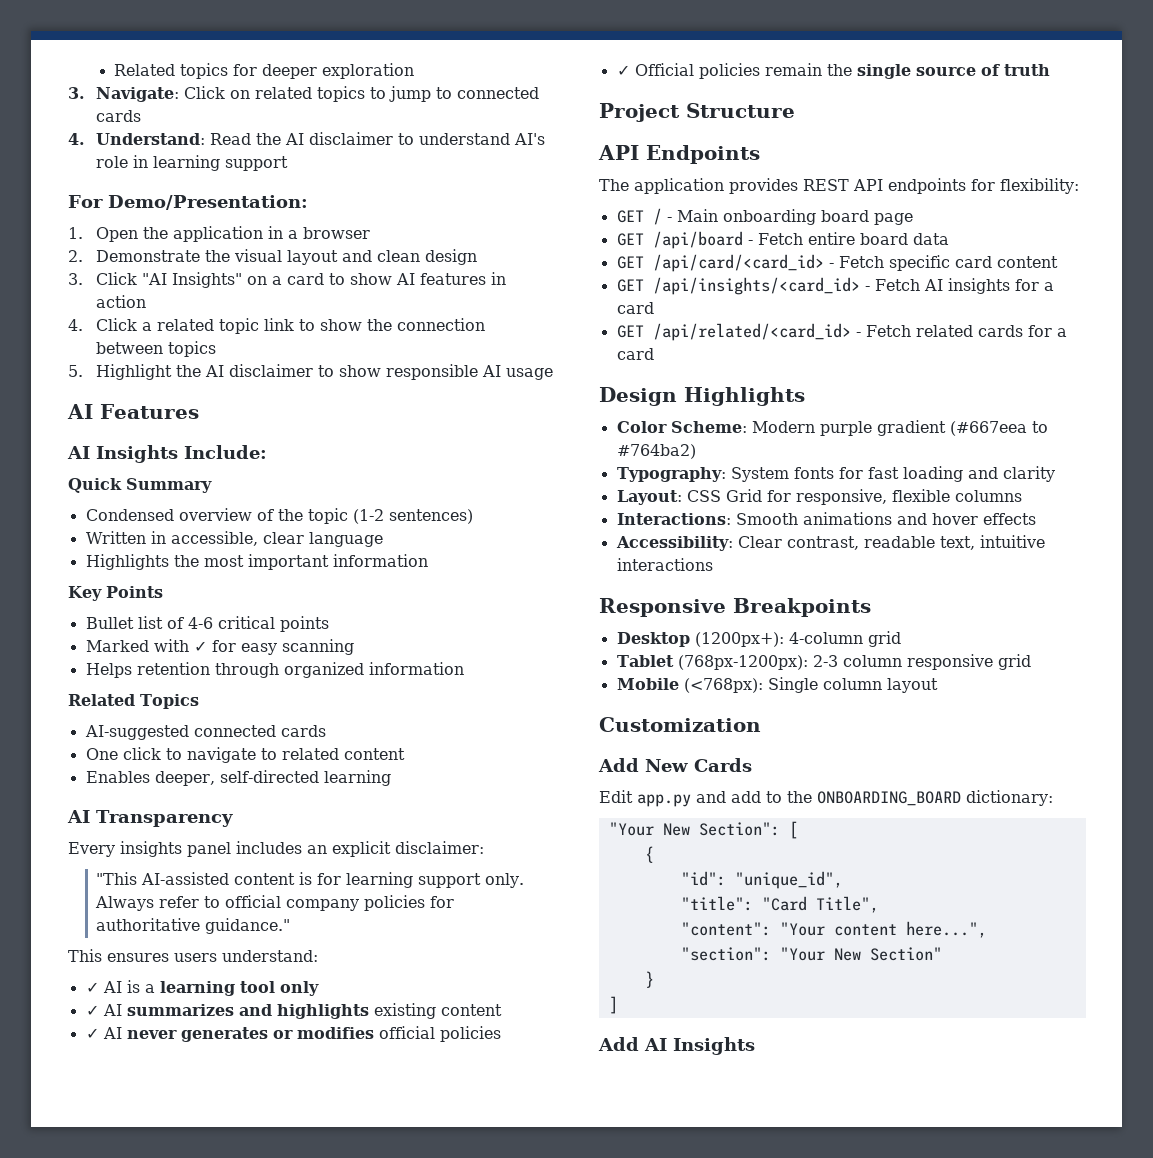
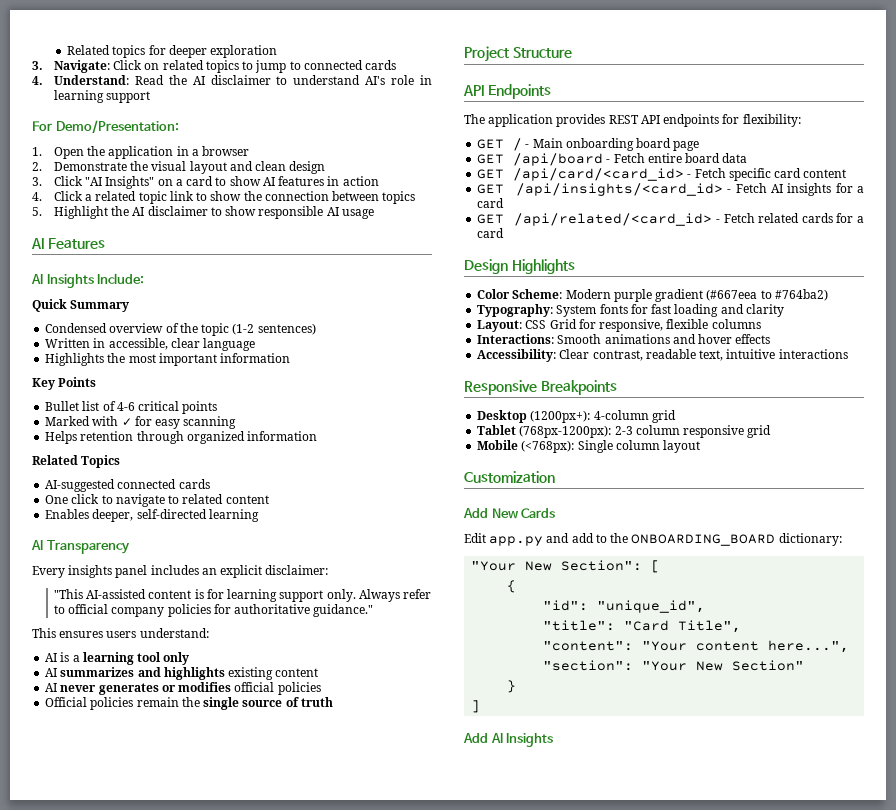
[85,982,99,993] ✓ -> (209, 633) none
[85,1005,99,1016] ✓ -> (190, 658) none
[85,1028,99,1039] ✓ -> (319, 672) none
[616,65,630,76] ✓ -> (321, 688) none

